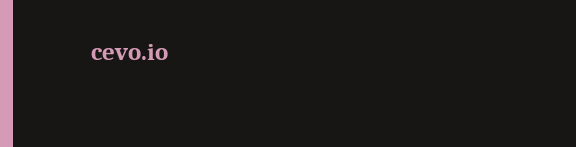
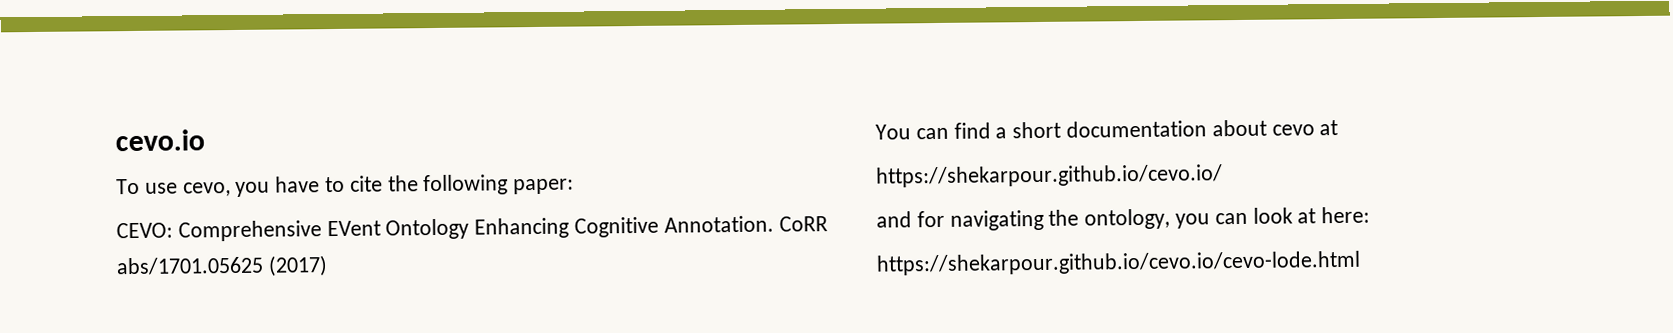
(168, 52) none -> [116,174,575,197] [116,215,828,242] [116,255,328,277] [875,119,1339,140] [876,164,1223,188] [876,206,1371,231] [876,250,1361,276] // To use cevo, you have to cite the following paper: // CEVO: Comprehensive EVent Ontology Enhancing Cognitive Annotation. CoRR abs/1701.05625 (2017) // You can find a short documentation about cevo at // https://shekarpour.github.io/cevo.io/ // and for navigating the ontology, you can look at here: // https://shekarpour.github.io/cevo.io/cevo-lode.html

